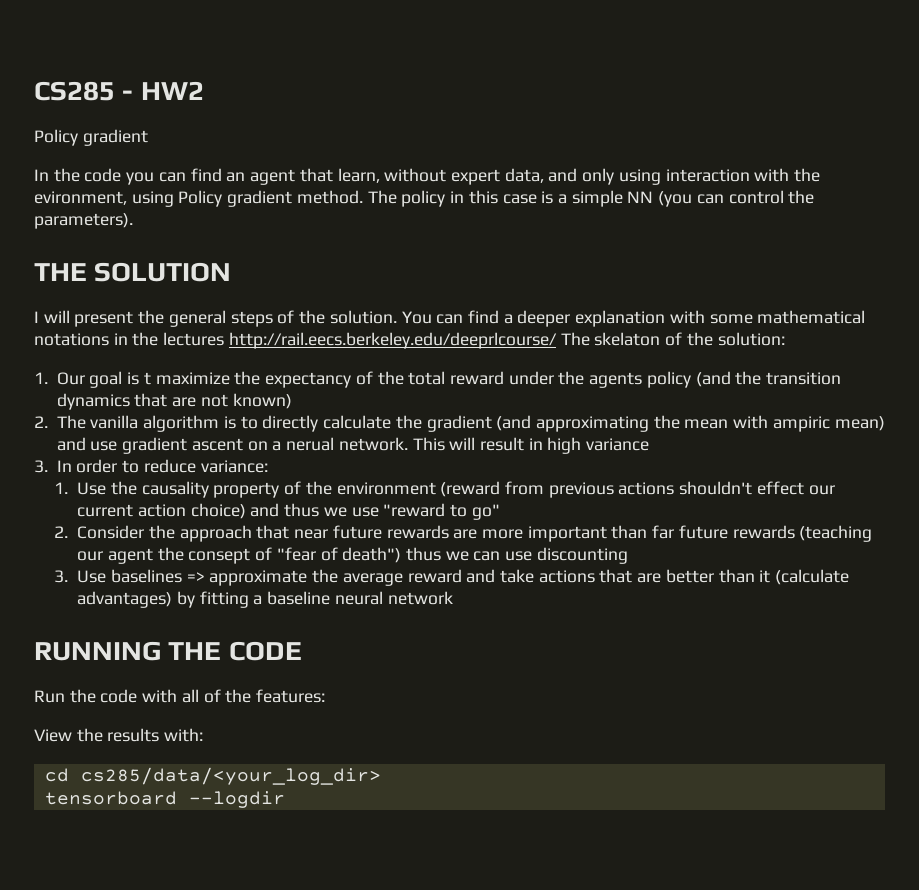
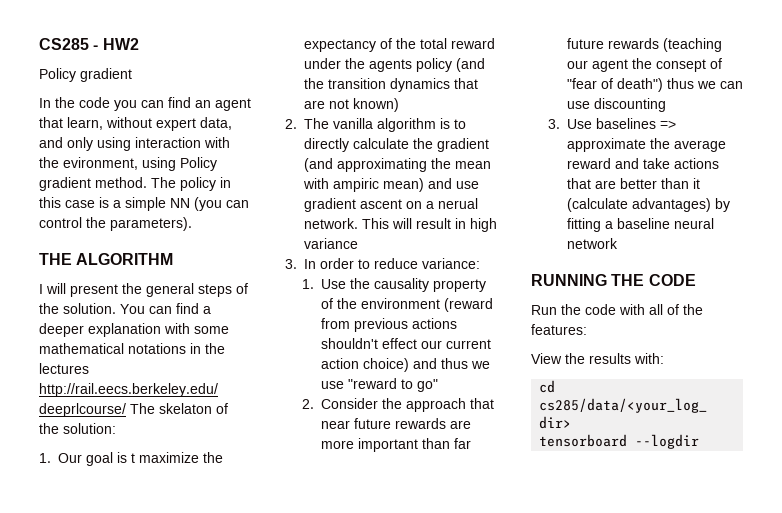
[94,262,232,282] SOLUTION -> [76,253,174,265] ALGORITHM

